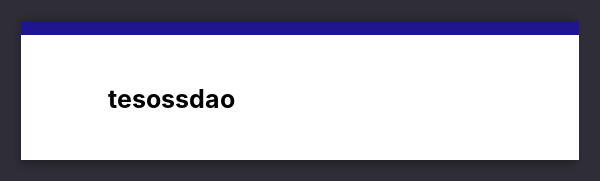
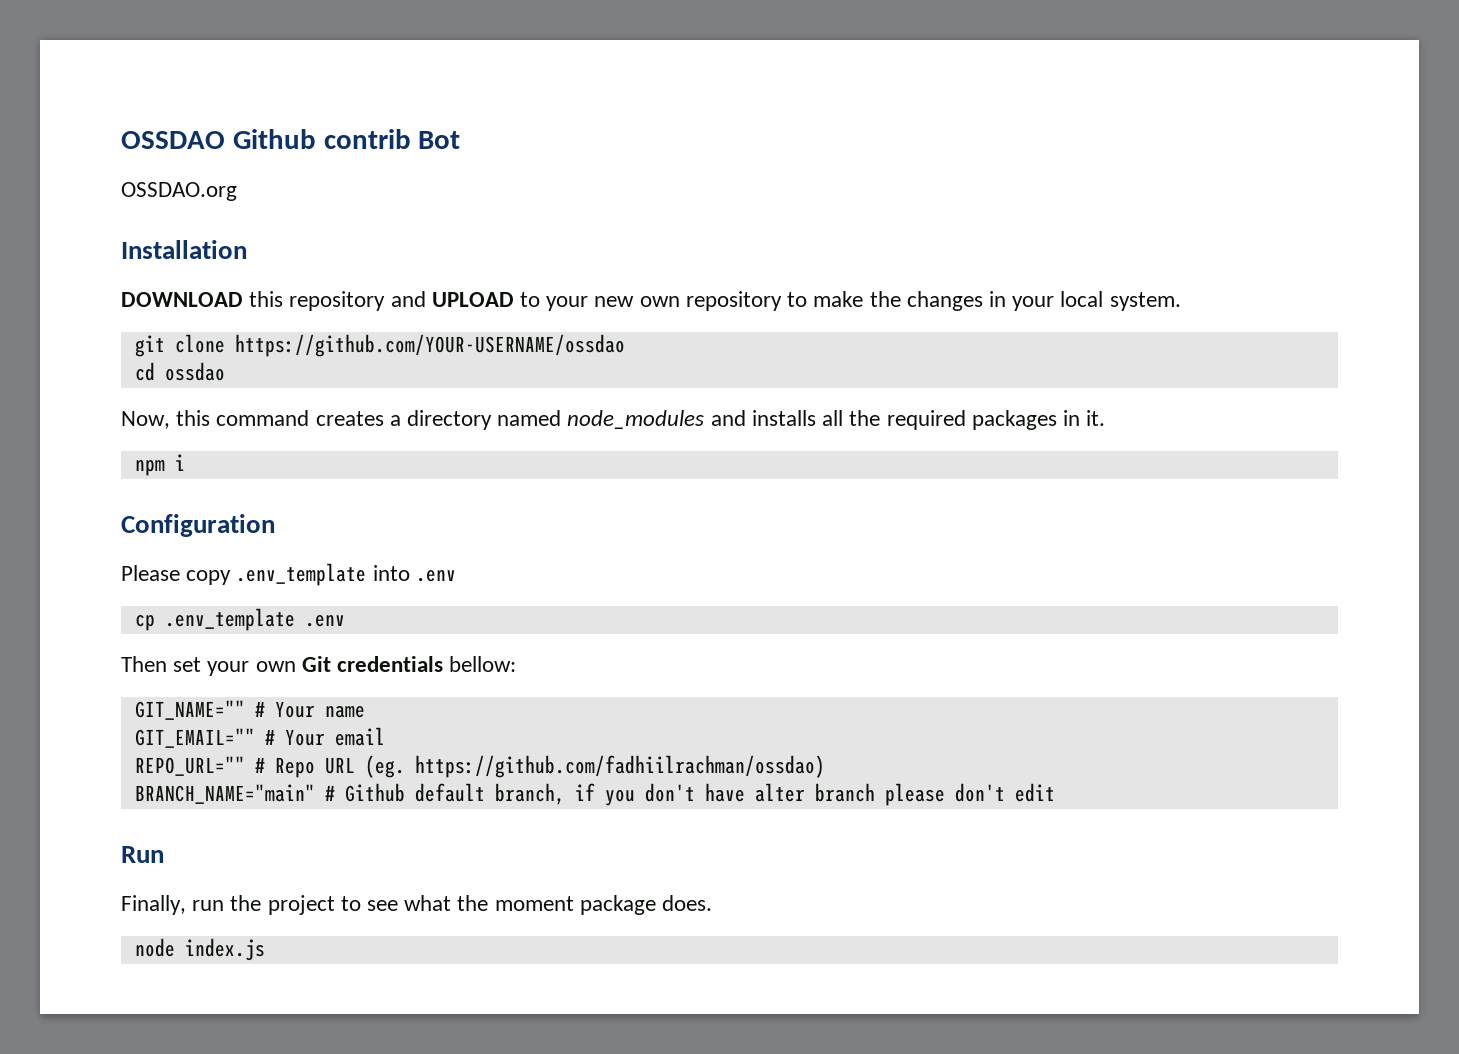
[108,89,235,108] tesossdao -> [121,129,461,149] [121,182,237,201] [121,240,247,259] [121,291,1181,311] [134,334,625,357] [134,362,225,381] [121,410,1106,430] [134,454,185,476] [121,514,275,537] [121,563,456,586] [134,608,345,631] [121,656,517,676] [134,700,365,720] [134,727,385,748] [134,755,825,778] [134,783,1055,806] [121,846,164,863] [121,895,713,915] [134,938,265,961] OSSDAO Github contrib Bot // OSSDAO.org // Installation // DOWNLOAD this repository and UPLOAD to your new own repository to make the changes in your local system. // git clone https://github.com/YOUR-USERNAME/ossdao // cd ossdao // Now, this command creates a directory named node_modules and installs all the required packages in it. // npm i // Configuration // Please copy .env_template into .env // cp .env_template .env // Then set your own Git credentials bellow: // GIT_NAME="" # Your name // GIT_EMAIL="" # Your email // REPO_URL="" # Repo URL (eg. https://github.com/fadhiilrachman/ossdao) // BRANCH_NAME="main" # Github default branch, if you don't have alter branch please don't edit // Run // Finally, run the project to see what the moment package does. // node index.js

